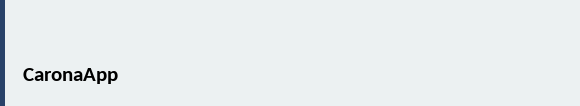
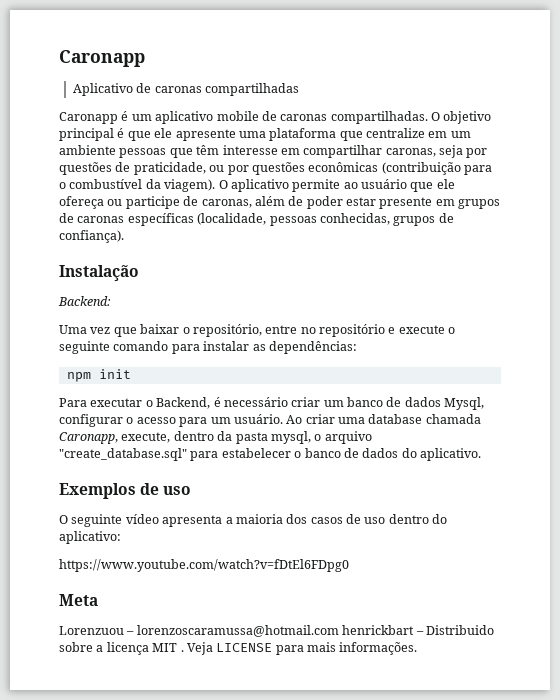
[23,68,118,84] CaronaApp -> [59,50,145,67] [73,83,300,96] [59,111,492,124] [59,128,471,141] [59,145,488,158] [59,162,492,175] [59,179,455,192] [59,196,501,209] [59,213,454,226] [59,230,124,243] [59,265,139,282] [58,296,111,306] [59,324,456,337] [59,341,357,354] [66,369,131,382] [59,397,485,410] [59,414,481,427] [59,431,372,444] [59,448,481,461] [59,483,192,499] [59,514,448,527] [59,531,121,544] [59,559,349,572] [59,594,98,606] [59,625,494,637] [59,642,418,655] Caronapp // Aplicativo de caronas compartilhadas // Caronapp é um aplicativo mobile de caronas compartilhadas. O objetivo principal é que ele apresente uma plataforma que centralize em um ambiente pessoas que têm interesse em compartilhar caronas, seja por questões de praticidade, ou por questões econômicas (contribuição para o combustível da viagem). O aplicativo permite ao usuário que ele ofereça ou participe de caronas, além de poder estar presente em grupos de caronas específicas (localidade, pessoas conhecidas, grupos de confiança). // Instalação // Backend: // Uma vez que baixar o repositório, entre no repositório e execute o seguinte comando para instalar as dependências: // npm init // Para executar o Backend, é necessário criar um banco de dados Mysql, configurar o acesso para um usuário. Ao criar uma database chamada Caronapp, execute, dentro da pasta mysql, o arquivo "create_database.sql" para estabelecer o banco de dados do aplicativo. // Exemplos de uso // O seguinte vídeo apresenta a maioria dos casos de uso dentro do aplicativo: // https://www.youtube.com/watch?v=fDtEl6FDpg0 // Meta // Lorenzuou – lorenzoscaramussa@hotmail.com henrickbart – Distribuido sobre a licença MIT . Veja LICENSE para mais informações.

